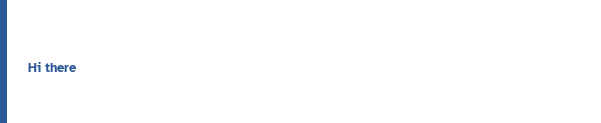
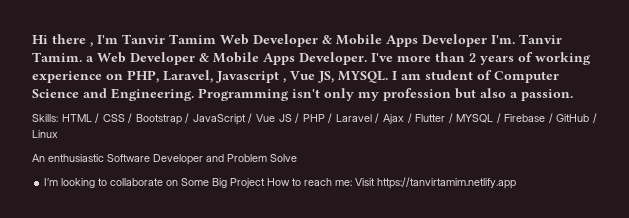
(77, 67) none -> [90,34,562,47] [32,52,591,65] [32,70,559,83] [32,88,573,101] [32,113,597,125] [32,130,58,138] [32,154,297,165] [44,177,517,189] , I'm Tanvir Tamim Web Developer & Mobile Apps Developer I'm. Tanvir Tamim. a Web Developer & Mobile Apps Developer. I've more than 2 years of working experience on PHP, Laravel, Javascript , Vue JS, MYSQL. I am student of Computer Science and Engineering. Programming isn't only my profession but also a passion. // Skills: HTML / CSS / Bootstrap / JavaScript / Vue JS / PHP / Laravel / Ajax / Flutter / MYSQL / Firebase / GitHub / Linux // An enthusiastic Software Developer and Problem Solve // I’m looking to collaborate on Some Big Project How to reach me: Visit https://tanvirtamim.netlify.app

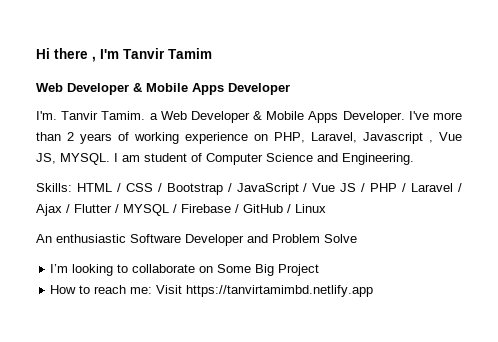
(216, 39) none -> (212, 53) //
(487, 40) none -> (290, 89) //
[198,88,573,101] Programming isn't only my profession but also a passion. -> (414, 159) none
(266, 183) none -> (320, 270) //
[377,177,517,189] https://tanvirtamim.netlify.app -> [186,285,374,297] https://tanvirtamimbd.netlify.app

